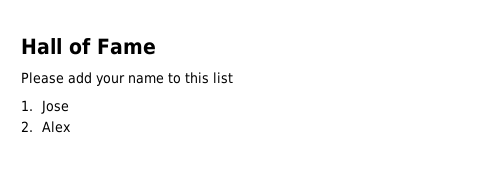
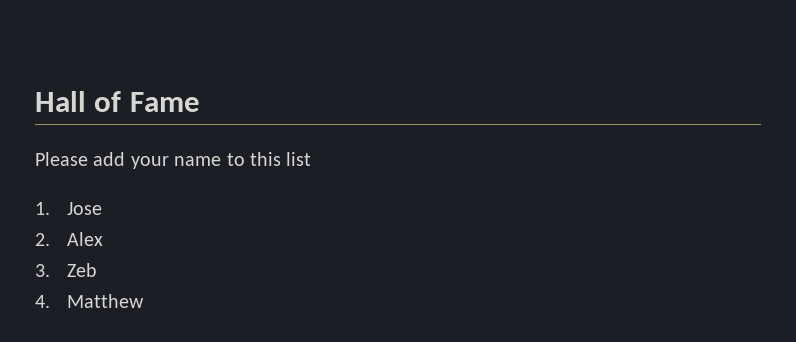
(71, 127) none -> [35,263,98,277] [35,294,145,308] // 3. Zeb // 4. Matthew

